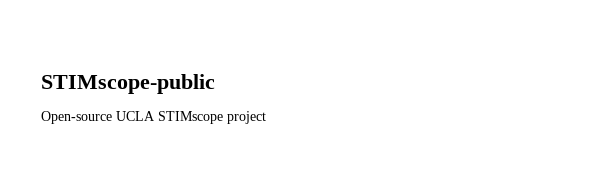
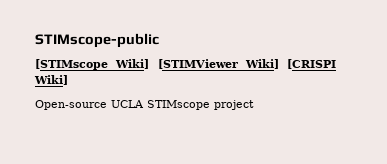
(215, 84) none -> [35,59,336,70] [34,75,68,85] // [STIMscope Wiki] [STIMViewer Wiki] [CRISPI Wiki]

